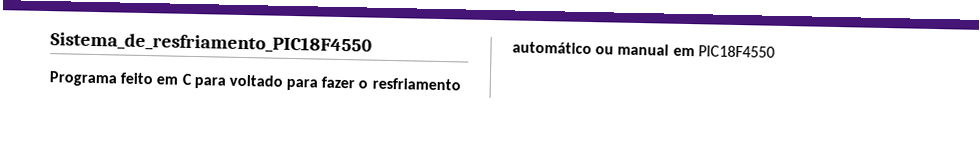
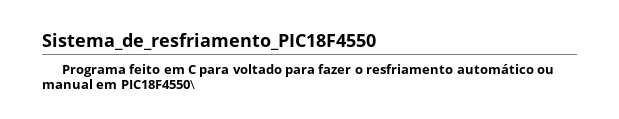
[697,45,775,58] PIC18F4550 -> [120,80,195,89] PIC18F4550\

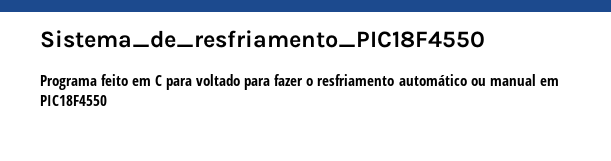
[120,80,195,89] PIC18F4550\ -> [40,95,107,106] PIC18F4550

